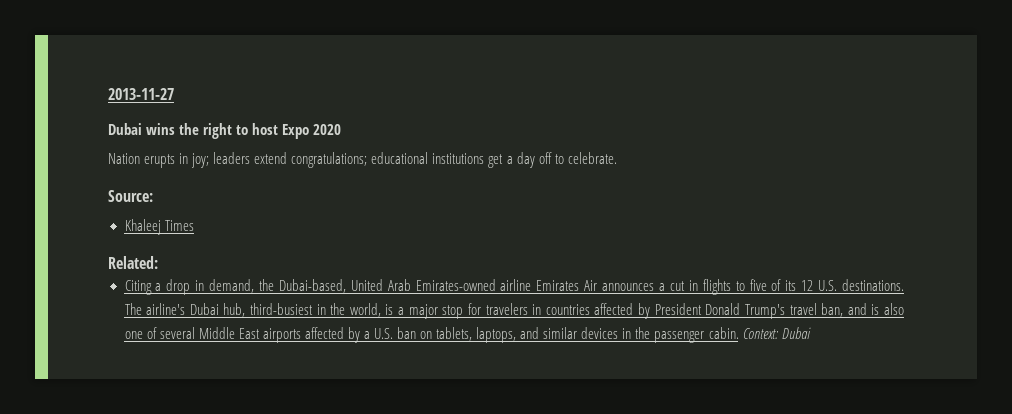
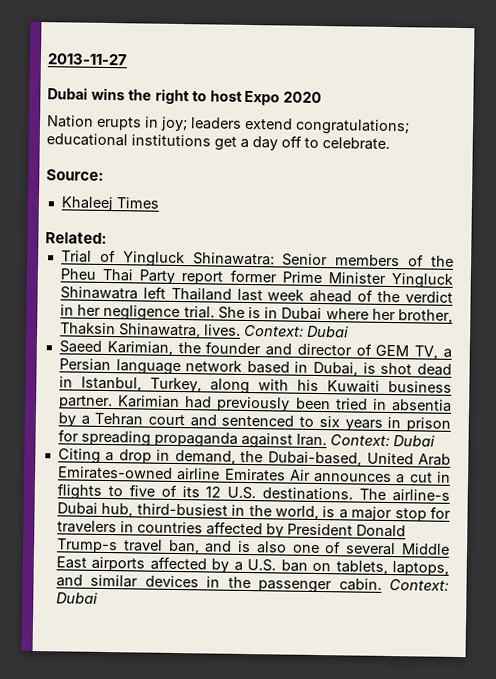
(158, 262) none -> [60,249,454,268] [59,268,453,289] [59,286,454,303] [59,304,454,324] [59,322,349,339] [58,340,453,360] [58,358,453,377] [58,376,453,395] [58,395,452,412] [57,412,451,432] [57,429,435,449] // Trial of Yingluck Shinawatra: Senior members of the Pheu Thai Party report former Prime Minister Yingluck Shinawatra left Thailand last week ahead of the verdict in her negligence trial. She is in Dubai where her brother, Thaksin Shinawatra, lives. Context: Dubai // Saeed Karimian, the founder and director of GEM TV, a Persian language network based in Dubai, is shot dead in Istanbul, Turkey, along with his Kuwaiti business partner. Karimian had previously been tried in absentia by a Tehran court and sentenced to six years in prison for spreading propaganda against Iran. Context: Dubai
[146,303,186,315] airline's -> [392,489,450,502] airline-s
[744,304,785,319] Trump's -> [55,538,118,554] Trump-s

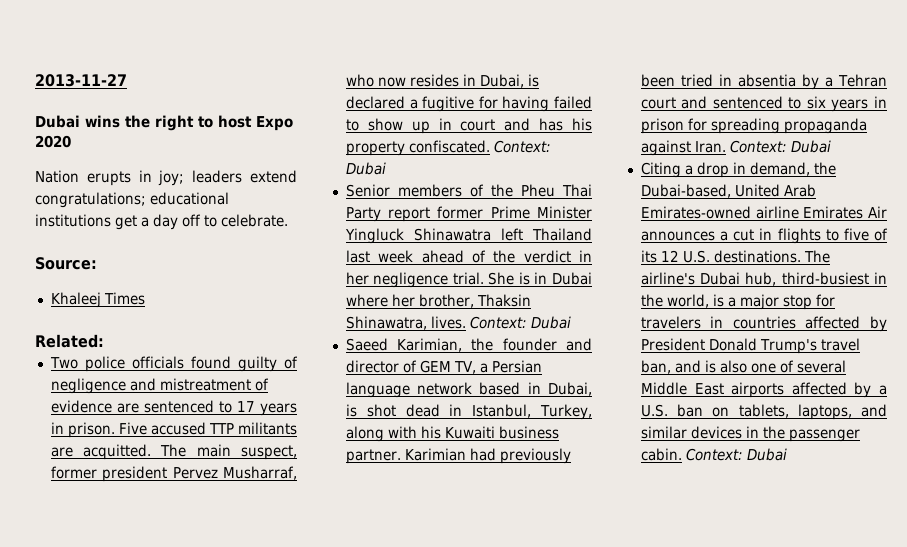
[60,249,275,268] Trial of Yingluck Shinawatra: -> [49,356,298,372] [50,378,269,394] [50,400,297,416] [50,422,297,438] [50,444,297,460] [50,466,297,482] [345,74,539,88] [345,96,592,112] [345,118,592,134] [345,140,551,156] [345,162,386,175] Two police officials found guilty of negligence and mistreatment of evidence are sentenced to 17 years in prison. Five accused TTP militants are acquitted. The main suspect, former president Pervez Musharraf, who now resides in Dubai, is declared a fugitive for having failed to show up in court and has his property confiscated. Context: Dubai //
[392,489,450,502] airline-s -> [640,272,695,285] airline's
[55,538,118,554] Trump-s -> [759,339,817,354] Trump's

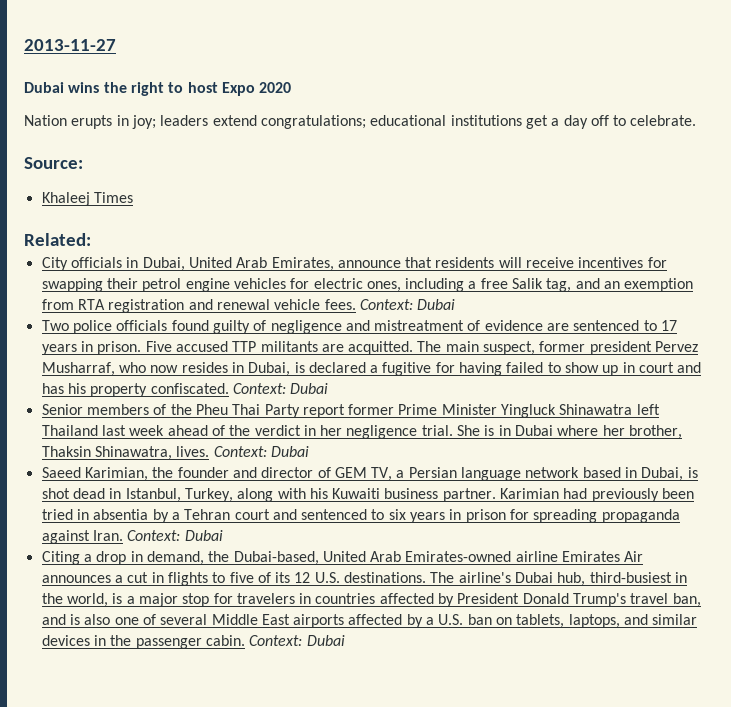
(104, 341) none -> [41,257,667,271] [41,278,694,292] [41,299,456,313] // City officials in Dubai, United Arab Emirates, announce that residents will receive incentives for swapping their petrol engine vehicles for electric ones, including a free Salik tag, and an exemption from RTA registration and renewal vehicle fees. Context: Dubai

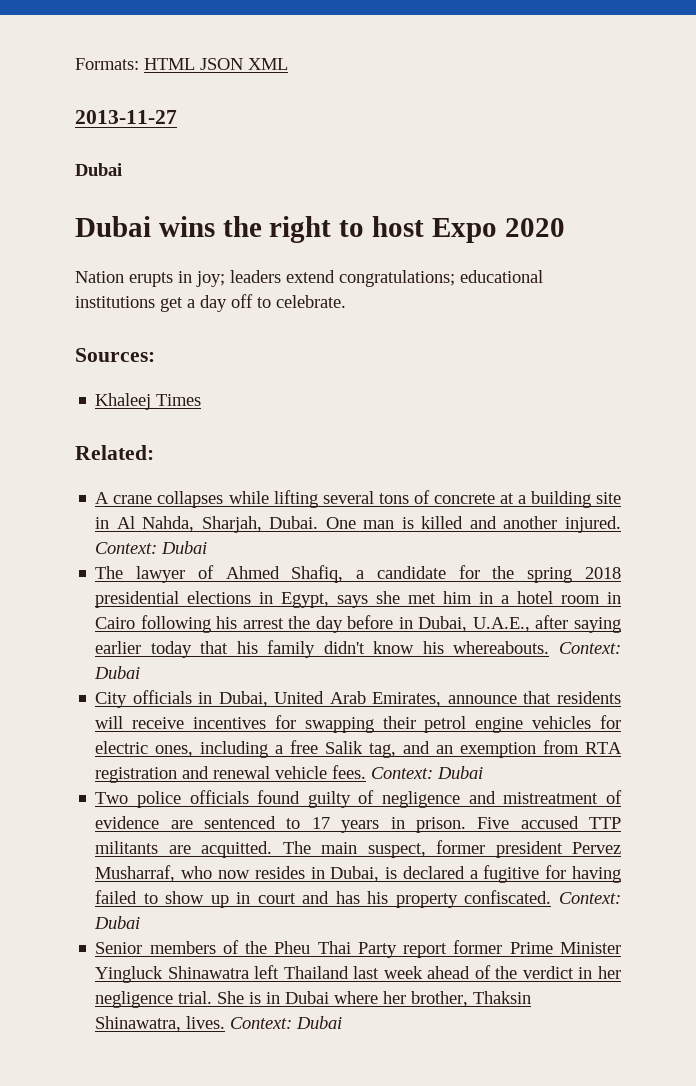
(24, 45) none -> [75,58,288,70] Formats: HTML JSON XML //
(64, 87) none -> [75,216,151,237] // Dubai
[24,157,83,169] Source: -> [75,348,155,362] Sources:
(91, 239) none -> [95,490,622,508] [95,516,621,533] [95,541,208,554] [95,565,621,583] [95,591,621,608] [95,615,621,633] [95,640,621,658] [94,666,141,679] // A crane collapses while lifting several tons of concrete at a building site in Al Nahda, Sharjah, Dubai. One man is killed and another injured. Context: Dubai // The lawyer of Ahmed Shafiq, a candidate for the spring 2018 presidential elections in Egypt, says she met him in a hotel room in Cairo following his arrest the day before in Dubai, U.A.E., after saying earlier today that his family didn't know his whereabouts. Context: Dubai
[41,467,698,481] [41,488,695,502] [41,509,680,523] [41,530,223,544] [41,551,644,565] [41,572,688,586] [41,593,701,607] [41,614,698,628] [41,635,345,649] // Saeed Karimian, the founder and director of GEM TV, a Persian language network based in Dubai, is shot dead in Istanbul, Turkey, along with his Kuwaiti business partner. Karimian had previously been tried in absentia by a Tehran court and sentenced to six years in prison for spreading propaganda against Iran. Context: Dubai // Citing a drop in demand, the Dubai-based, United Arab Emirates-owned airline Emirates Air announces a cut in flights to five of its 12 U.S. destinations. The airline's Dubai hub, third-busiest in the world, is a major stop for travelers in countries affected by President Donald Trump's travel ban, and is also one of several Middle East airports affected by a U.S. ban on tablets, laptops, and similar devices in the passenger cabin. Context: Dubai -> (343, 1022) none

